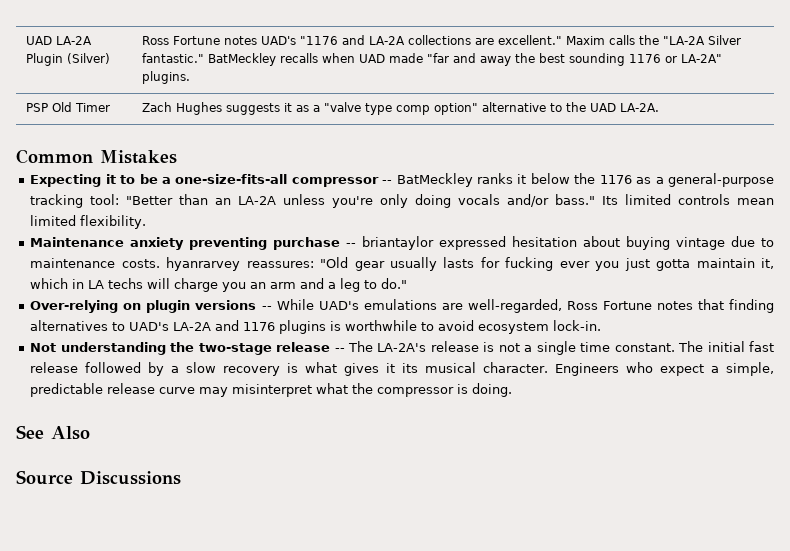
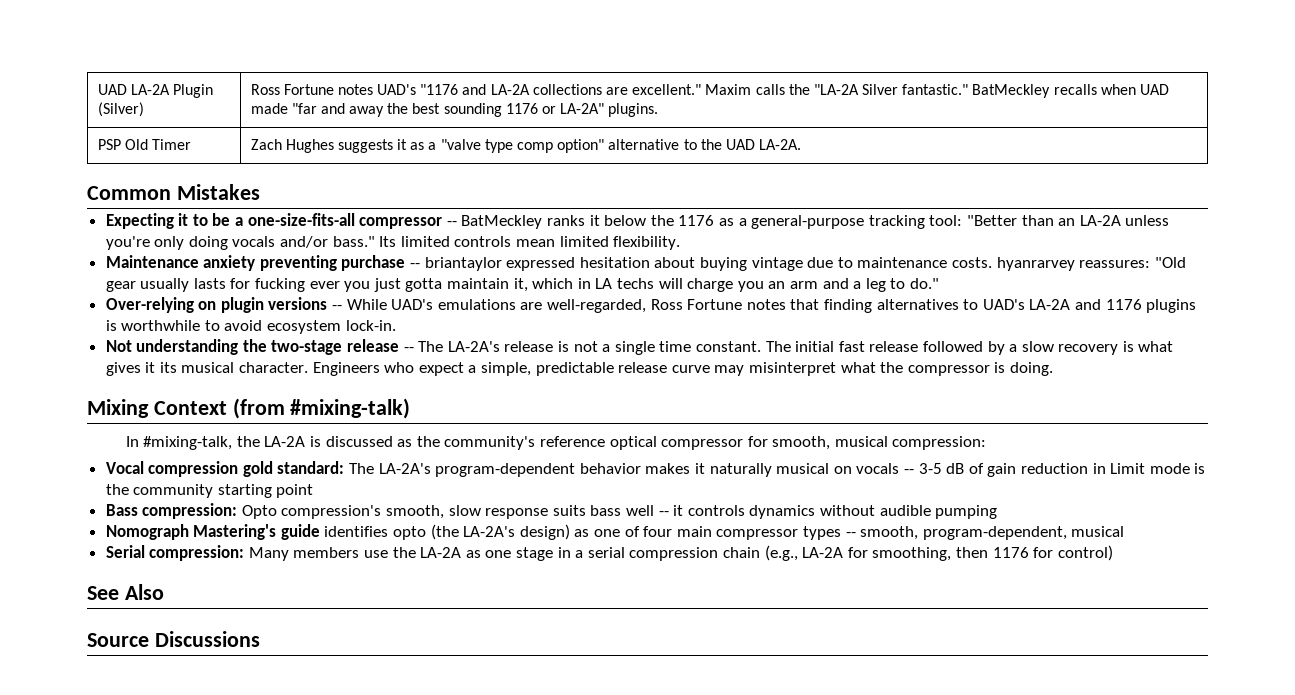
(513, 390) none -> [87,398,411,419] [125,436,987,450] [105,461,1206,477] [105,484,314,498] [105,503,998,519] [105,524,1125,540] [105,545,1113,561] // Mixing Context (from #mixing-talk) // In #mixing-talk, the LA-2A is discussed as the community's reference optical compressor for smooth, musical compression: // Vocal compression gold standard: The LA-2A's program-dependent behavior makes it naturally musical on vocals -- 3-5 dB of gain reduction in Limit mode is the community starting point // Bass compression: Opto compression's smooth, slow response suits bass well -- it controls dynamics without audible pumping // Nomograph Mastering's guide identifies opto (the LA-2A's design) as one of four main compressor types -- smooth, program-dependent, musical // Serial compression: Many members use the LA-2A as one stage in a serial compression chain (e.g., LA-2A for smoothing, then 1176 for control)

